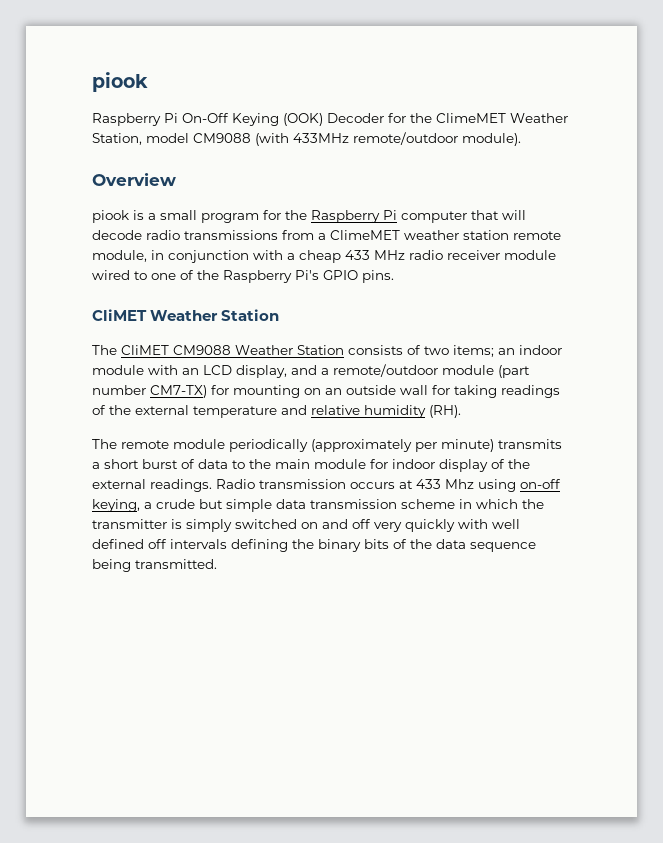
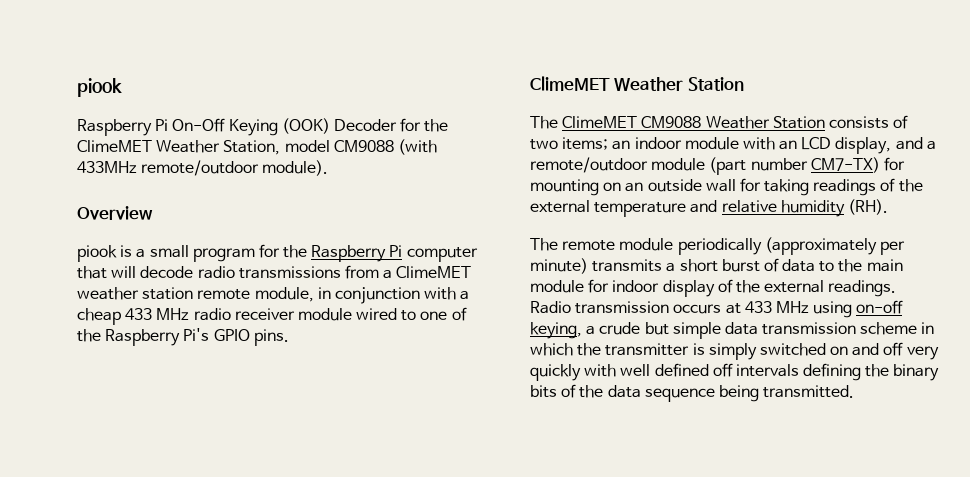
[92,309,147,321] CliMET -> [530,76,610,91] ClimeMET
[121,345,169,355] CliMET -> [562,116,638,128] ClimeMET
[445,479,474,489] Mhz -> [775,301,809,313] MHz

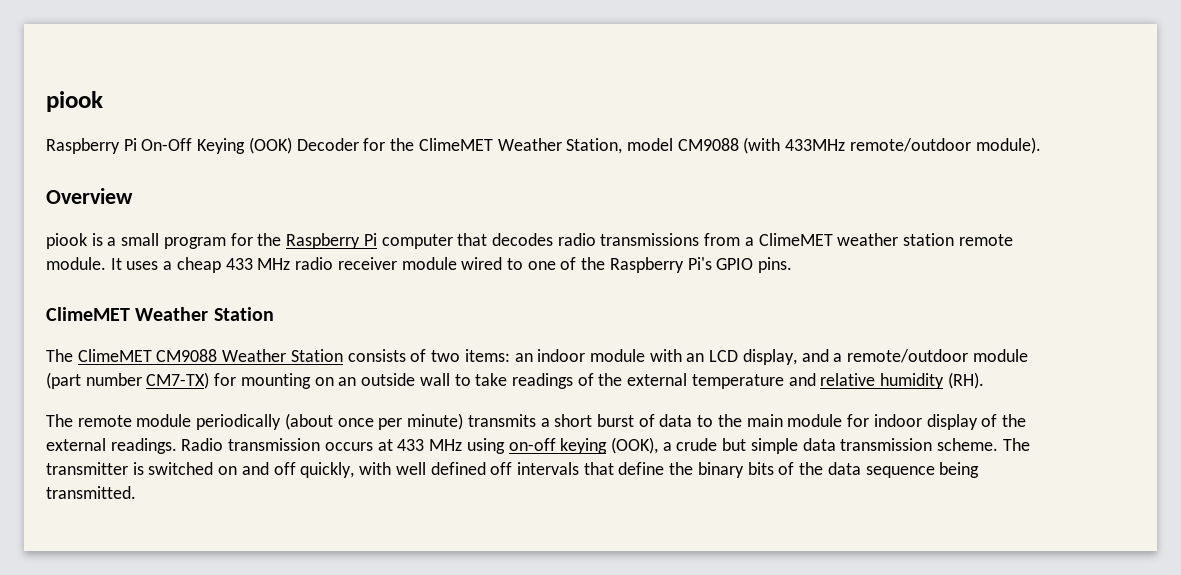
[111,266,194,278] will decode -> [491,233,553,246] decodes
[254,287,457,304] module, in conjunction with -> [46,257,159,270] module. It uses
[562,137,609,150] items; -> [464,349,510,362] items:
[739,178,810,196] for taking -> [454,373,508,386] to take
[764,237,877,255] (approximately -> [284,413,374,430] (about once
[530,322,582,339] keying, -> [560,437,658,454] keying (OOK),
[860,322,935,335] [530,343,602,356] scheme in which the -> [937,438,1030,451] scheme. The
[708,343,757,360] simply -> (144, 468) none
[906,346,939,360] [530,364,581,381] very quickly -> [300,462,355,478] quickly,
[803,363,862,381] defining -> [583,462,665,475] that define

